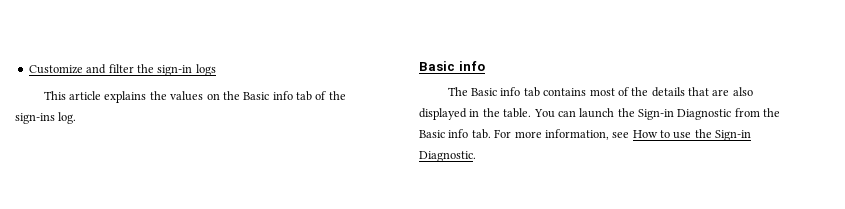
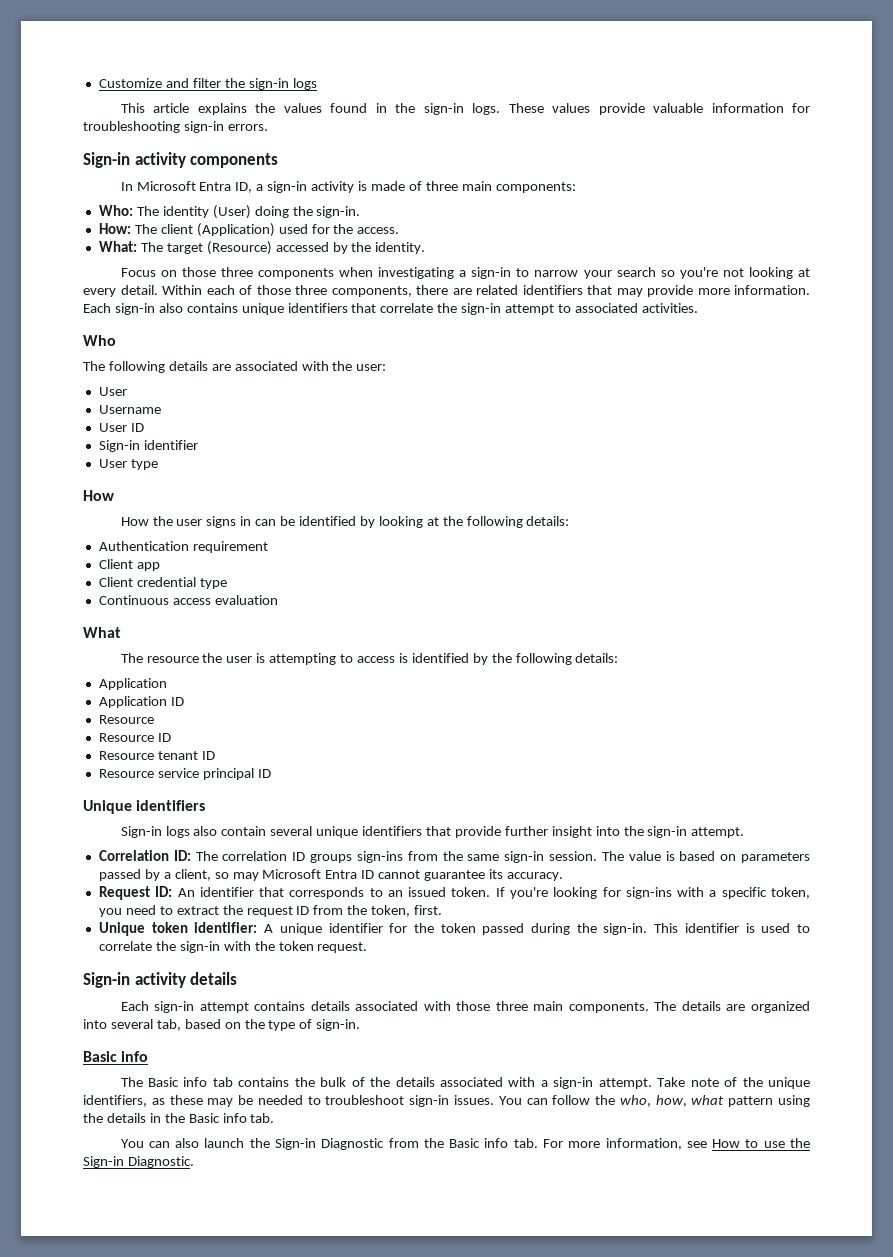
[206,91,346,101] [15,112,77,124] on the Basic info tab of the sign-ins log. -> [330,103,810,115] [83,121,268,133] [83,152,279,168] [120,181,576,193] [98,205,361,219] [98,223,400,237] [98,241,426,255] [120,267,810,279] [83,285,810,297] [83,303,698,315] [83,335,116,346] [83,361,387,373] [98,387,127,396] [98,405,161,414] [98,423,144,432] [98,440,198,452] [98,459,158,470] [83,490,114,501] [120,516,570,528] [98,541,268,553] [98,559,160,571] [98,577,227,589] [98,595,278,605] [83,627,121,638] [120,653,619,665] [98,678,167,690] [98,696,184,708] [98,715,154,724] [98,733,171,742] [98,751,215,760] [98,768,271,780] [83,800,206,814] [120,826,745,838] [98,850,811,863] [98,869,563,881] [98,886,811,900] [98,905,443,917] [98,922,811,936] [98,941,368,953] [83,972,238,988] [120,1001,810,1013] [83,1019,361,1031] found in the sign-in logs. These values provide valuable information for troubleshooting sign-in errors. // Sign-in activity components // In Microsoft Entra ID, a sign-in activity is made of three main components: // Who: The identity (User) doing the sign-in. // How: The client (Application) used for the access. // What: The target (Resource) accessed by the identity. // Focus on those three components when investigating a sign-in to narrow your search so you're not looking at every detail. Within each of those three components, there are related identifiers that may provide more information. Each sign-in also contains unique identifiers that correlate the sign-in attempt to associated activities. // Who // The following details are associated with the user: // User // Username // User ID // Sign-in identifier // User type // How // How the user signs in can be identified by looking at the following details: // Authentication requirement // Client app // Client credential type // Continuous access evaluation // What // The resource the user is attempting to access is identified by the following details: // Application // Application ID // Resource // Resource ID // Resource tenant ID // Resource service principal ID // Unique identifiers // Sign-in logs also contain several unique identifiers that provide further insight into the sign-in attempt. // Correlation ID: The correlation ID groups sign-ins from the same sign-in session. The value is based on parameters passed by a client, so may Microsoft Entra ID cannot guarantee its accuracy. // Request ID: An identifier that corresponds to an issued token. If you're looking for sign-ins with a specific token, you need to extract the request ID from the token, first. // Unique token identifier: A unique identifier for the token passed during the sign-in. This identifier is used to correlate the sign-in with the token request. // Sign-in activity details // Each sign-in attempt contains details associated with those three main components. The details are organized into several tab, based on the type of sign-in.
[589,88,615,96] most -> [294,1077,347,1087] the bulk
[688,87,753,96] [419,108,576,120] that are also displayed in the table. You can -> [440,1077,811,1089] [83,1095,811,1107] [83,1113,275,1123] [120,1138,200,1148] associated with a sign-in attempt. Take note of the unique identifiers, as these may be needed to troubleshoot sign-in issues. You can follow the who, how, what pattern using the details in the Basic info tab. // You can also

